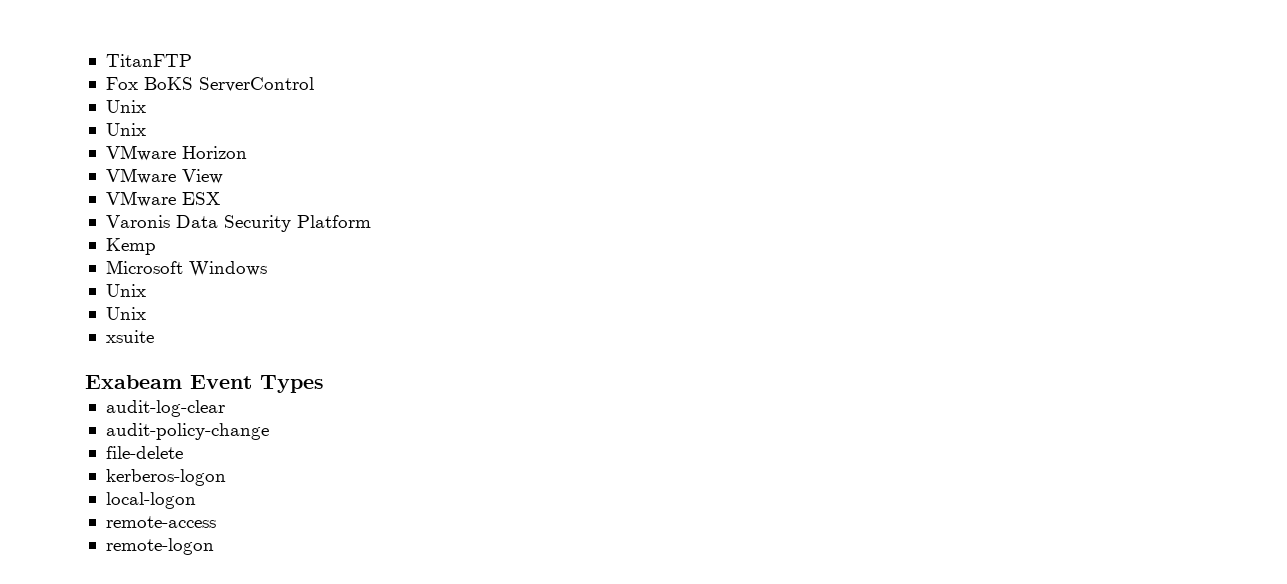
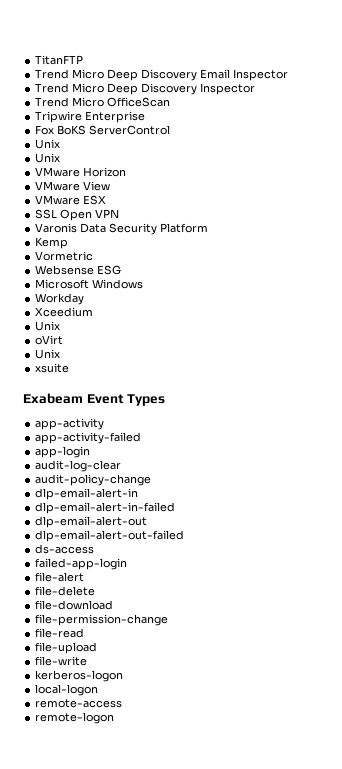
(192, 60) none -> [35,69,289,81] [35,83,256,95] [35,97,171,107] [35,111,146,123] // Trend Micro Deep Discovery Email Inspector // Trend Micro Deep Discovery Inspector // Trend Micro OfficeScan // Tripwire Enterprise
(220, 198) none -> [35,209,120,221] // SSL Open VPN
(156, 246) none -> [35,251,94,261] [35,265,122,275] // Vormetric // Websense ESG
[105,284,146,297] // Unix -> [35,293,85,305] [35,307,94,317] [35,321,61,331] [35,335,64,345] // Workday // Xceedium // Unix // oVirt
(324, 384) none -> [35,418,105,430] [35,432,142,444] [35,446,91,458] // app-activity // app-activity-failed // app-login
[105,446,183,459] file-delete -> [35,488,139,500] [35,502,176,514] [35,516,148,528] [35,530,185,542] [35,544,95,554] [35,558,128,570] [35,572,85,582] [35,586,96,596] [35,600,114,610] [35,614,169,626] [35,628,85,638] [35,642,98,654] [35,656,88,666] dlp-email-alert-in // dlp-email-alert-in-failed // dlp-email-alert-out // dlp-email-alert-out-failed // ds-access // failed-app-login // file-alert // file-delete // file-download // file-permission-change // file-read // file-upload // file-write

